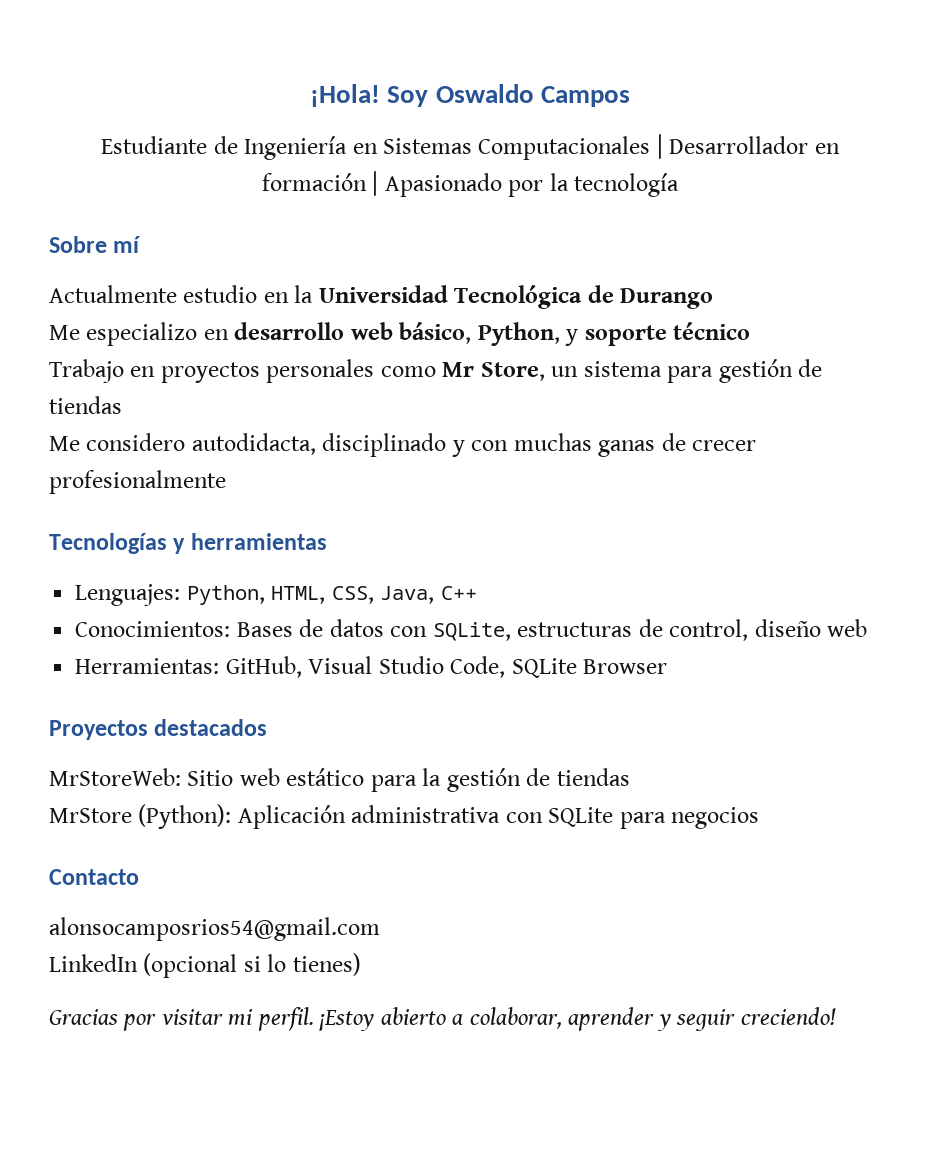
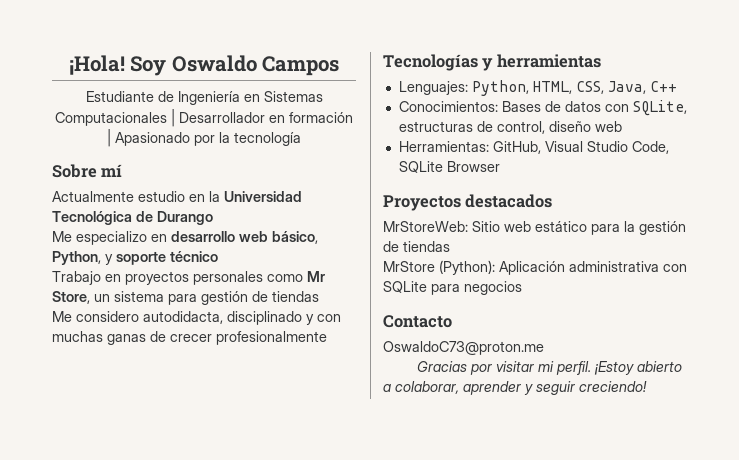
[49,917,380,941] [49,953,361,978] alonsocamposrios54@gmail.com // LinkedIn (opcional si lo tienes) -> [383,341,544,355] OswaldoC73@proton.me

